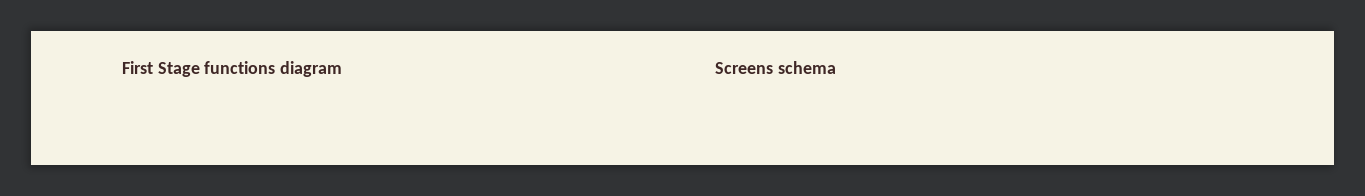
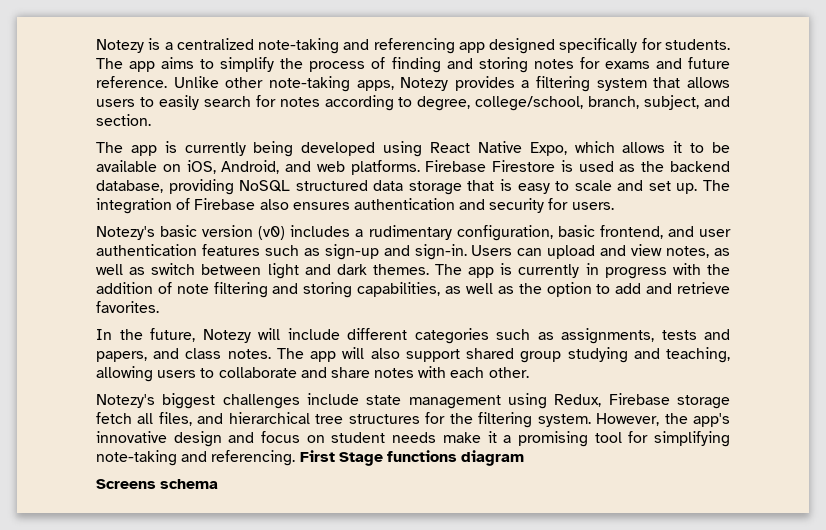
(122, 67) none -> [96,38,730,54] [96,57,730,73] [96,76,730,92] [96,95,730,111] [96,114,151,126] [96,141,730,157] [96,160,730,175] [96,179,730,195] [96,198,614,214] [96,225,732,241] [96,244,730,260] [96,263,730,279] [96,282,731,298] [96,301,159,313] [96,328,730,344] [96,347,730,363] [96,366,529,382] [96,393,730,409] [96,412,730,428] [96,431,730,447] [96,450,296,466] Notezy is a centralized note-taking and referencing app designed specifically for students. The app aims to simplify the process of finding and storing notes for exams and future reference. Unlike other note-taking apps, Notezy provides a filtering system that allows users to easily search for notes according to degree, college/school, branch, subject, and section. // The app is currently being developed using React Native Expo, which allows it to be available on iOS, Android, and web platforms. Firebase Firestore is used as the backend database, providing NoSQL structured data storage that is easy to scale and set up. The integration of Firebase also ensures authentication and security for users. // Notezy's basic version (v0) includes a rudimentary configuration, basic frontend, and user authentication features such as sign-up and sign-in. Users can upload and view notes, as well as switch between light and dark themes. The app is currently in progress with the addition of note filtering and storing capabilities, as well as the option to add and retrieve favorites. // In the future, Notezy will include different categories such as assignments, tests and papers, and class notes. The app will also support shared group studying and teaching, allowing users to collaborate and share notes with each other. // Notezy's biggest challenges include state management using Redux, Firebase storage fetch all files, and hierarchical tree structures for the filtering system. However, the app's innovative design and focus on student needs make it a promising tool for simplifying note-taking and referencing.

